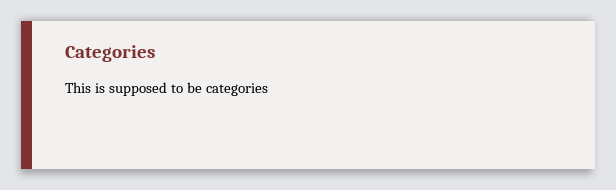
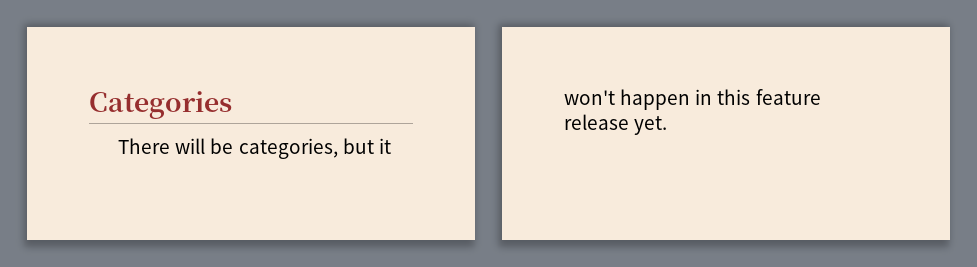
[65,82,268,96] This is supposed to be categories -> [118,138,391,159] [564,89,821,110] [564,114,668,135] There will be categories, but it won't happen in this feature release yet.

